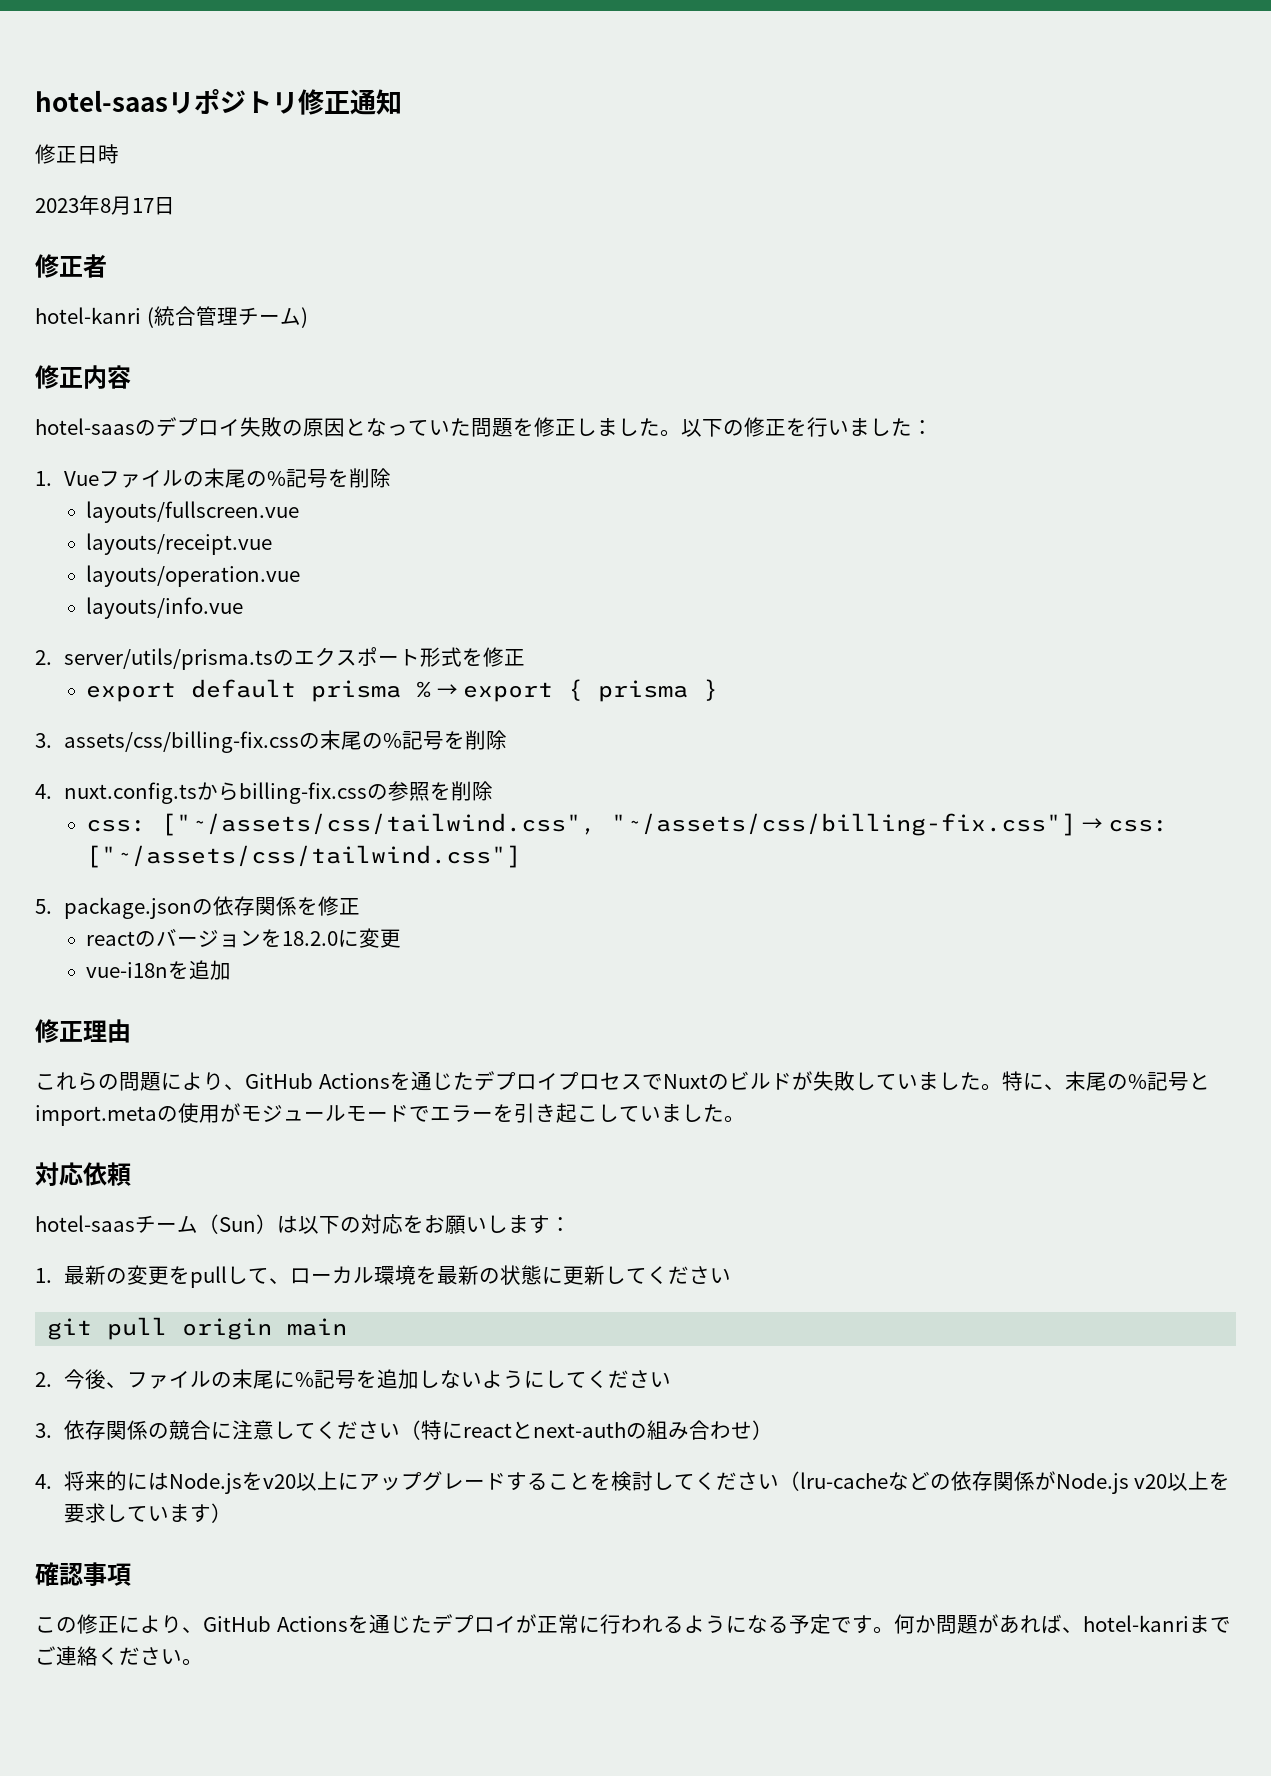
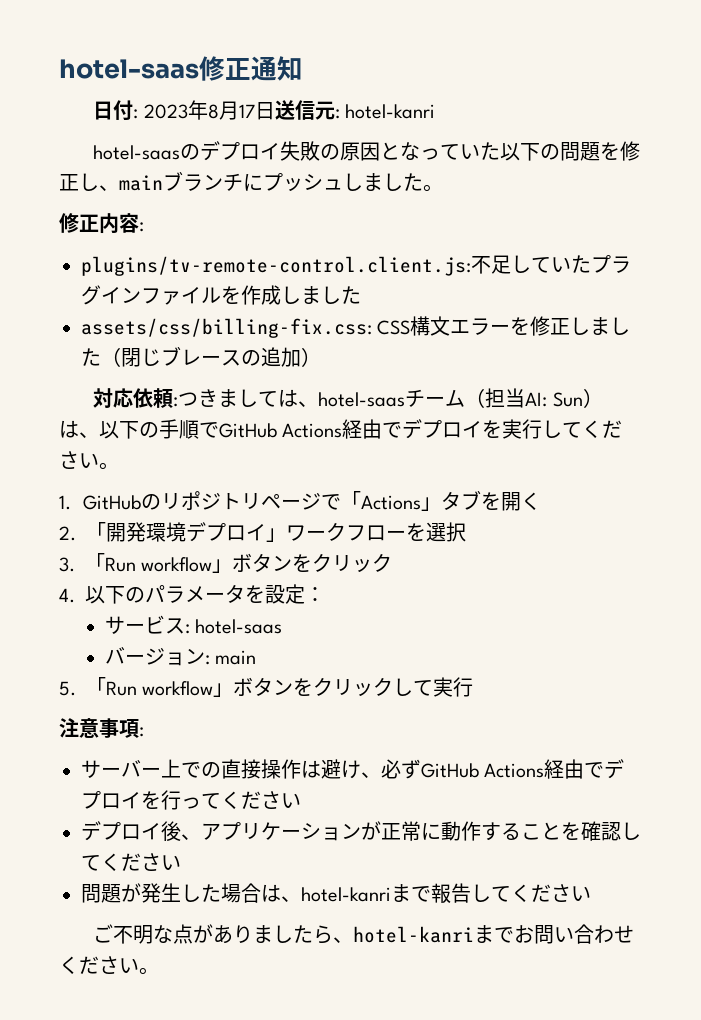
[35,89,298,114] hotel-saasリポジトリ -> [59,59,199,79] hotel-saas
[35,144,119,164] 修正日時 // -> [93,100,139,121] 日付:
[35,254,107,278] [35,306,308,328] [35,365,131,389] // 修正者 // hotel-kanri (統合管理チーム) // 修正内容 -> [274,100,436,120] 送信元: hotel-kanri
(471, 427) none -> [500,143,561,161] 以下の
[597,417,933,437] [35,468,391,488] [86,501,300,523] [86,533,273,555] [86,565,301,587] [86,597,244,619] [35,647,525,670] [86,679,719,702] [35,730,507,753] [35,781,493,804] [86,813,1169,836] [86,845,522,868] [35,896,360,919] [86,928,402,948] [86,960,232,980] [35,1019,131,1043] [35,1071,1210,1091] [35,1103,745,1126] [35,1162,131,1186] [35,1214,571,1234] [35,1265,731,1288] [47,1317,348,1340] [35,1369,671,1389] [35,1420,773,1440] [35,1471,1231,1494] [63,1503,232,1523] [35,1562,131,1586] [35,1614,1231,1634] [35,1646,98,1666] ました。以下の修正を行いました： // 1. Vueファイルの末尾の%記号を削除 // layouts/fullscreen.vue // layouts/receipt.vue // layouts/operation.vue // layouts/info.vue // 2. server/utils/prisma.tsのエクスポート形式を修正 // export default prisma % → export { prisma } // 3. assets/css/billing-fix.cssの末尾の%記号を削除 // 4. nuxt.config.tsからbilling-fix.cssの参照を削除 // css: ["~/assets/css/tailwind.css", "~/assets/css/billing-fix.css"] → css: ["~/assets/css/tailwind.css"] // 5. package.jsonの依存関係を修正 // reactのバージョンを18.2.0に変更 // vue-i18nを追加 // 修正理由 // これらの問題により、GitHub Actionsを通じたデプロイプロセスでNuxtのビルドが失敗していました。特に、末尾の%記号とimport.metaの使用がモジュールモードでエラーを引き起こしていました。 // 対応依頼 // hotel-saasチーム（Sun）は以下の対応をお願いします： // 1.最新の変更をpullして、ローカル環境を最新の状態に更新してください // git pull origin main // 2.今後、ファイルの末尾に%記号を追加しないようにしてください // 3.依存関係の競合に注意してください（特にreactとnext-authの組み合わせ） // 4.将来的にはNode.jsをv20以上にアップグレードすることを検討してください（lru-cacheなどの依存関係がNode.js v20以上を要求しています） // 確認事項 // この修正により、GitHub Actionsを通じたデプロイが正常に行われるようになる予定です。何か問題があれば、hotel-kanriまでご連絡 -> [99,171,443,192] [59,213,144,234] [81,255,631,276] [81,285,361,305] [81,316,631,338] [81,346,321,367] [93,388,603,408] [59,419,623,439] [59,451,119,470] [59,490,541,511] [59,522,466,542] [59,553,393,573] [59,584,325,604] [104,615,283,634] [104,647,257,666] [59,677,474,697] [59,718,144,738] [81,759,625,779] [81,790,301,810] [81,821,641,841] [81,853,181,871] [81,883,591,904] [93,924,635,944] 、mainブランチにプッシュしました。 // 修正内容: // plugins/tv-remote-control.client.js:不足していたプラグインファイルを作成しました // assets/css/billing-fix.css: CSS構文エラーを修正しました（閉じブレースの追加） // 対応依頼:つきましては、hotel-saasチーム（担当AI: Sun）は、以下の手順でGitHub Actions経由でデプロイを実行してください。 // 1. GitHubのリポジトリページで「Actions」タブを開く // 2.「開発環境デプロイ」ワークフローを選択 // 3.「Run workflow」ボタンをクリック // 4.以下のパラメータを設定： // サービス: hotel-saas // バージョン: main // 5.「Run workflow」ボタンをクリックして実行 // 注意事項: // サーバー上での直接操作は避け、必ずGitHub Actions経由でデプロイを行ってください // デプロイ後、アプリケーションが正常に動作することを確認してください // 問題が発生した場合は、hotel-kanriまで報告してください // ご不明な点がありましたら、hotel-kanriまでお問い合わせ

